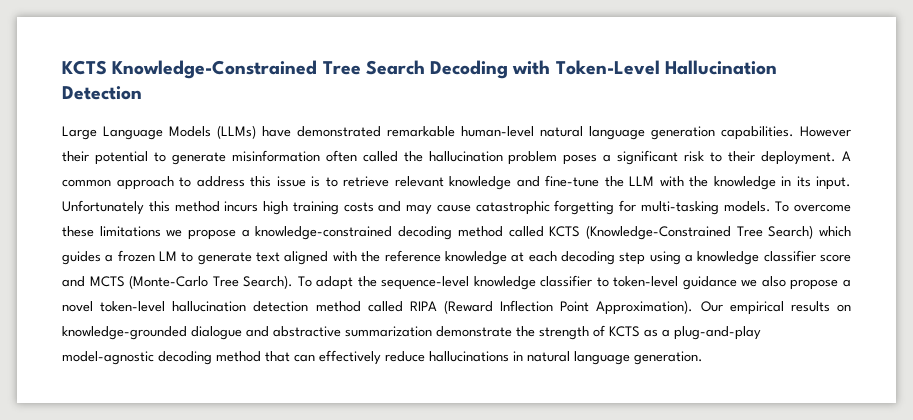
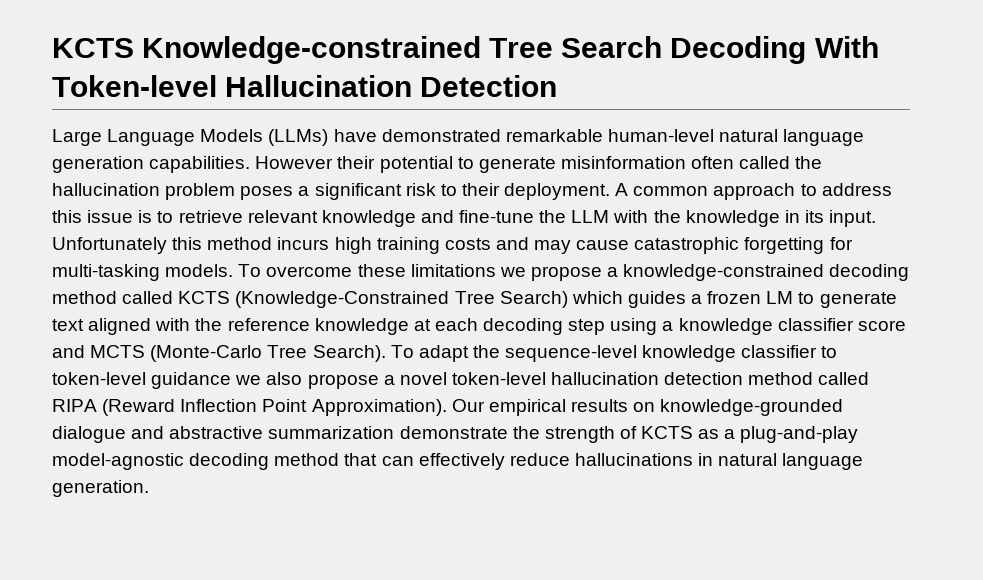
[62,60,318,79] KCTS Knowledge-Constrained -> [52,36,482,64] KCTS Knowledge-constrained
[512,60,660,75] with Token-Level -> [814,36,879,58] [52,75,217,97] With Token-level

